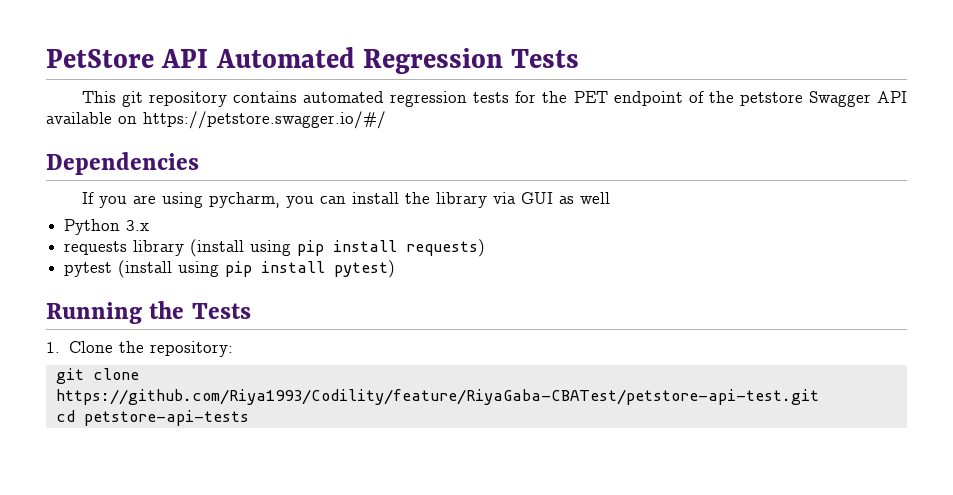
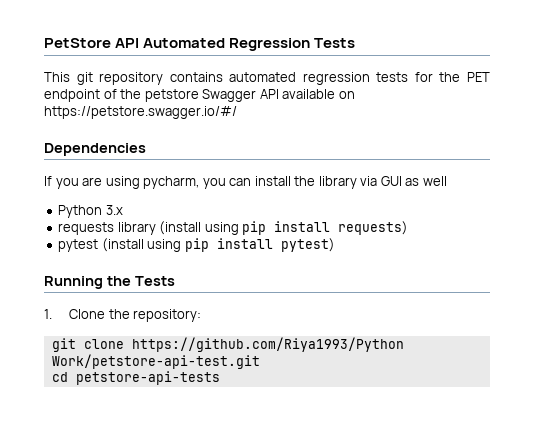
[55,389,819,405] https://github.com/Riya1993/Codility/feature/RiyaGaba-CBATest/petstore-api-test.git -> [131,337,404,352] [51,354,260,369] https://github.com/Riya1993/Python Work/petstore-api-test.git

